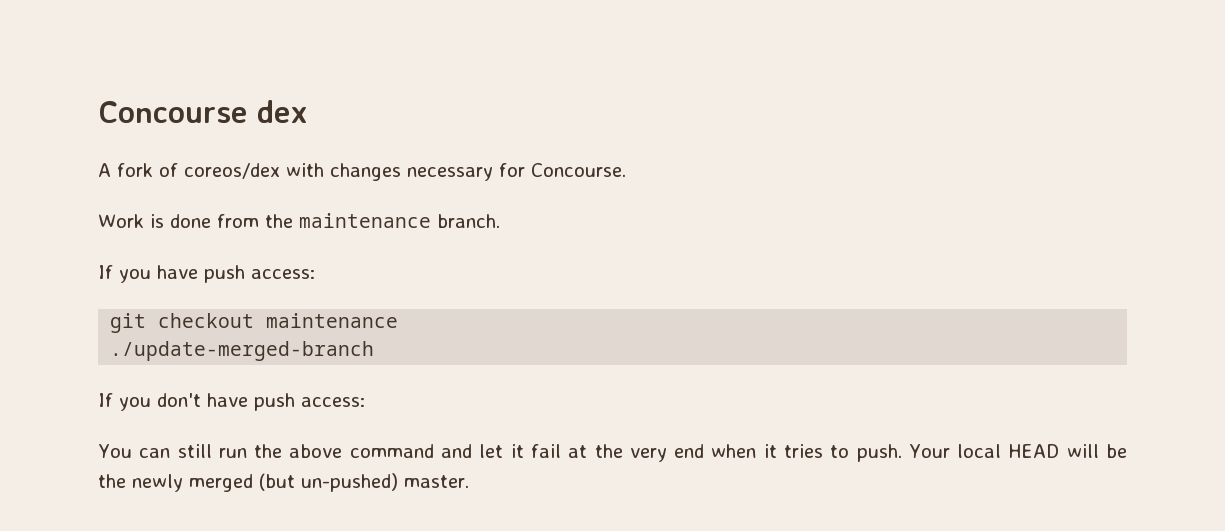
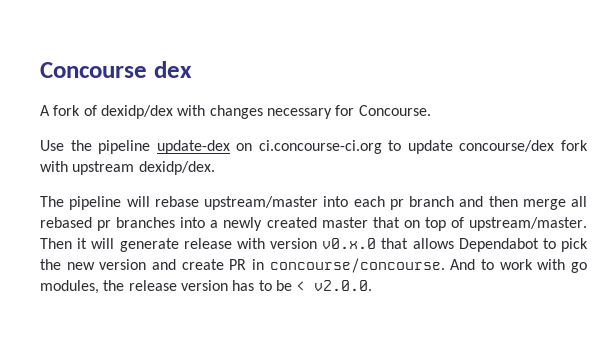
[184,163,280,179] coreos/dex -> [100,105,173,119] dexidp/dex
[98,213,500,228] [98,265,315,283] [110,313,399,333] [110,341,375,361] [98,393,365,411] [98,444,1127,462] [98,473,469,492] Work is done from the maintenance branch. // If you have push access: // git checkout maintenance // ./update-merged-branch // If you don't have push access: // You can still run the above command and let it fail at the very end when it tries to push. Your local HEAD will be the newly merged (but un-pushed) master. -> [40,140,588,154] [40,161,215,175] [40,196,587,210] [40,217,587,231] [40,238,589,252] [40,258,587,273] [40,280,373,294] Use the pipeline update-dex on ci.concourse-ci.org to update concourse/dex fork with upstream dexidp/dex. // The pipeline will rebase upstream/master into each pr branch and then merge all rebased pr branches into a newly created master that on top of upstream/master. Then it will generate release with version v0.x.0 that allows Dependabot to pick the new version and create PR in concourse/concourse. And to work with go modules, the release version has to be < v2.0.0.

